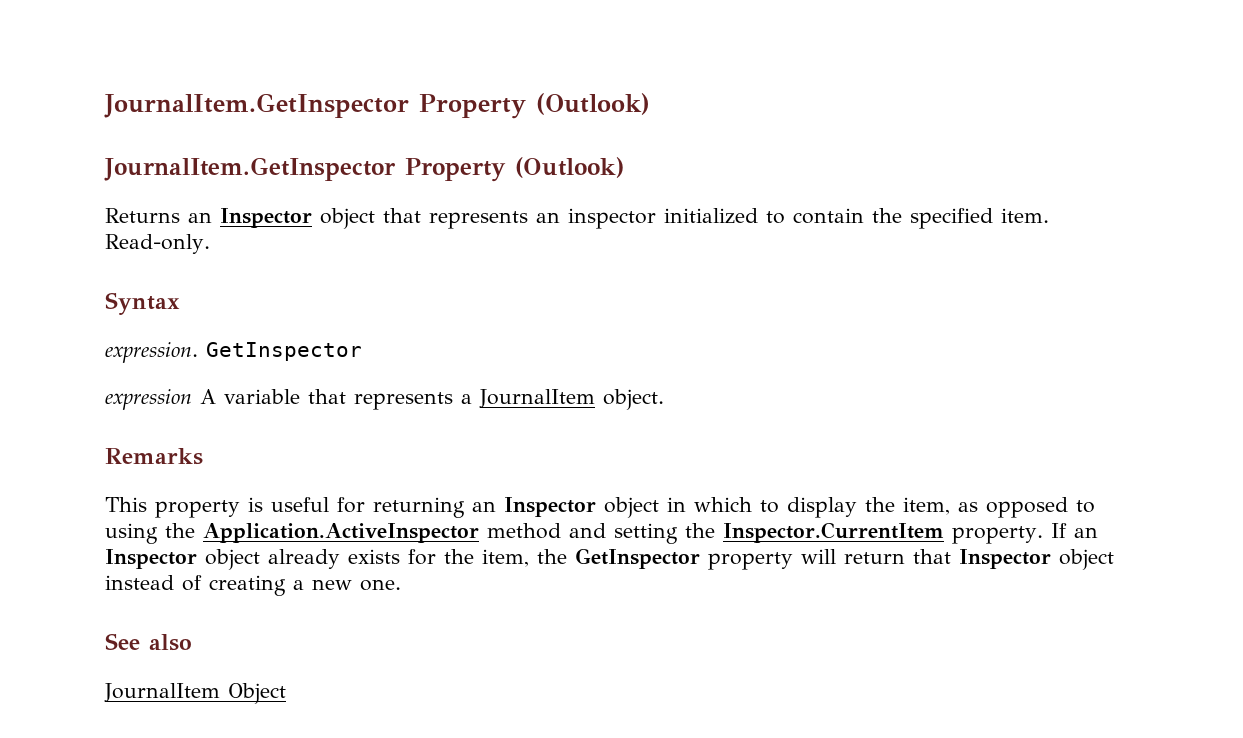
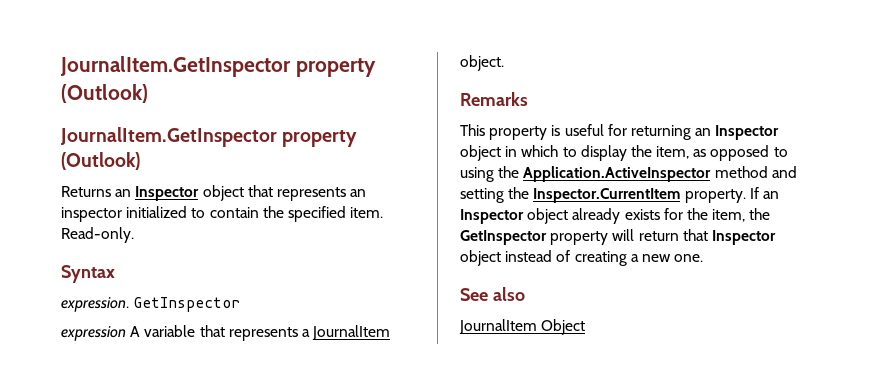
[104,93,526,119] JournalItem.GetInspector Property -> [60,56,376,77] JournalItem.GetInspector property
[405,158,506,182] Property -> [282,130,358,147] property

